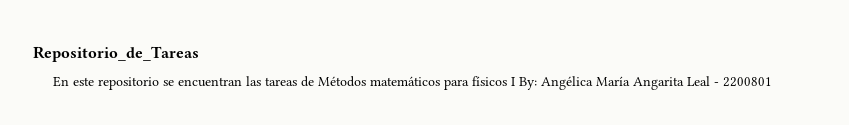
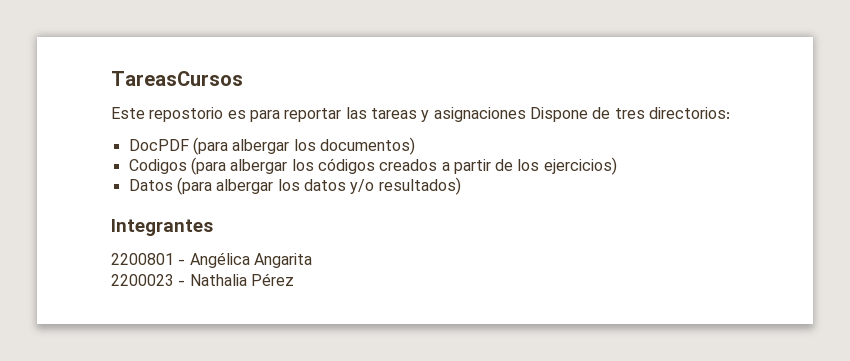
[33,46,199,62] [52,76,772,90] Repositorio_de_Tareas // En este repositorio se encuentran las tareas de Métodos matemáticos para físicos I By: Angélica María Angarita Leal - 2200801 -> [111,71,243,86] [111,107,730,122] [128,137,415,155] [128,157,617,175] [128,177,461,195] [111,219,213,236] [111,252,312,268] [111,273,294,286] TareasCursos // Este repostorio es para reportar las tareas y asignaciones Dispone de tres directorios: // DocPDF (para albergar los documentos) // Codigos (para albergar los códigos creados a partir de los ejercicios) // Datos (para albergar los datos y/o resultados) // Integrantes // 2200801 - Angélica Angarita // 2200023 - Nathalia Pérez

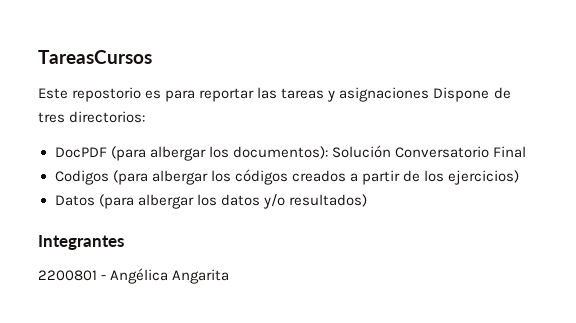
[319,137,415,155] documentos) -> [232,145,526,159] documentos): Solución Conversatorio Final
[111,273,294,286] // 2200023 - Nathalia Pérez -> (230, 276) none

